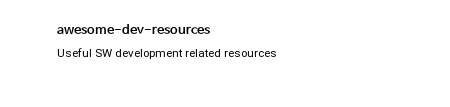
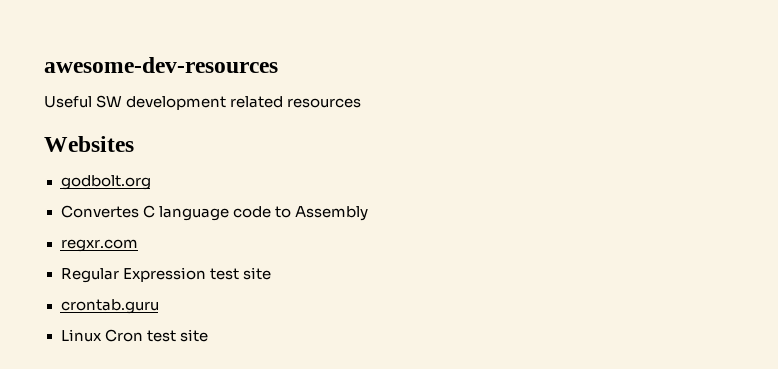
(278, 53) none -> [44,136,134,152] [60,175,151,190] [60,205,368,221] [60,239,138,252] [60,267,271,283] [60,299,159,314] [60,329,208,342] // Websites // godbolt.org // Convertes C language code to Assembly // regxr.com // Regular Expression test site // crontab.guru // Linux Cron test site

